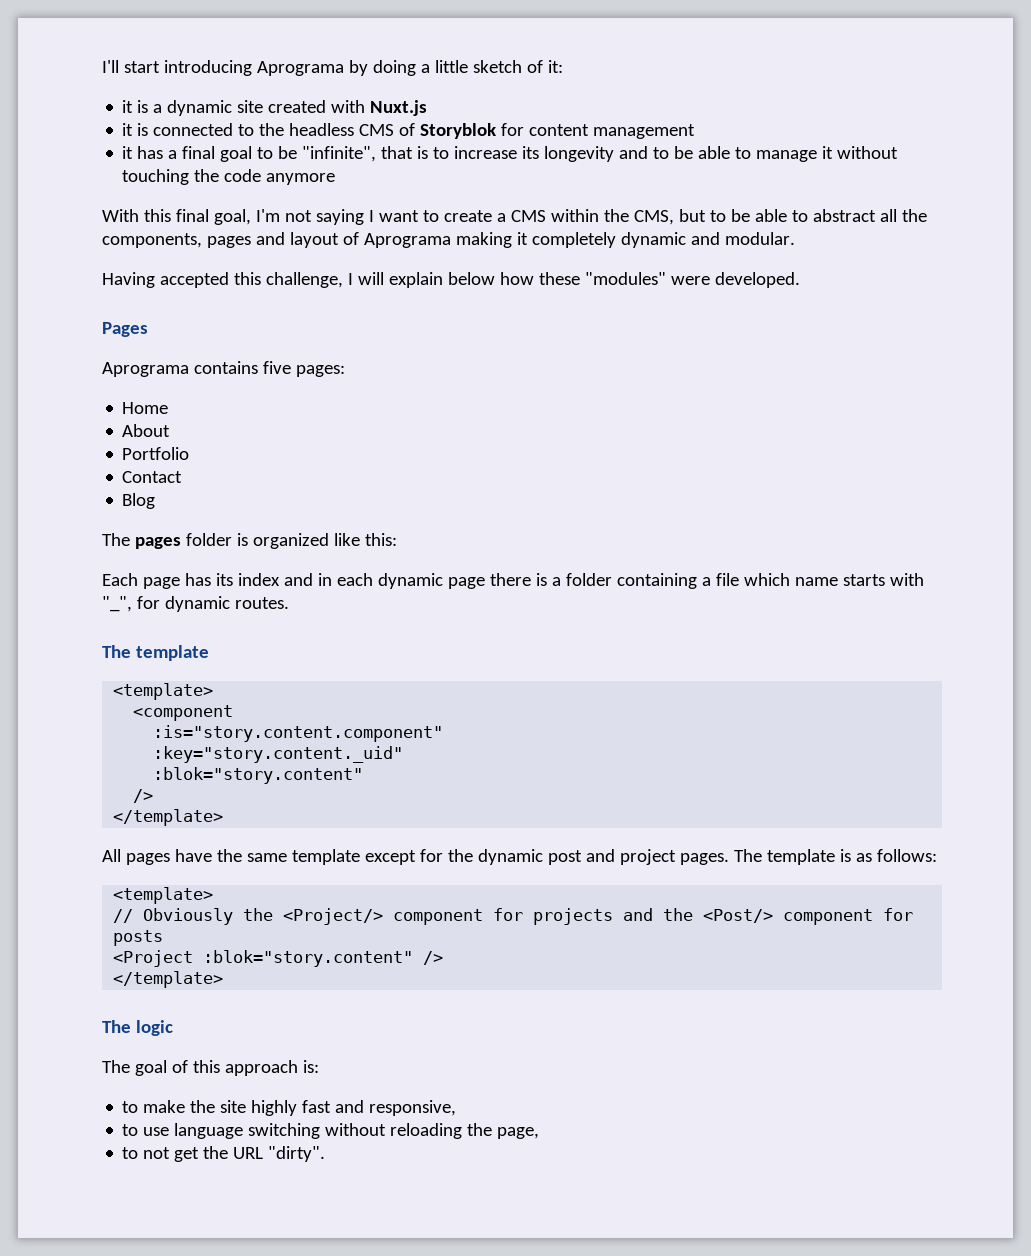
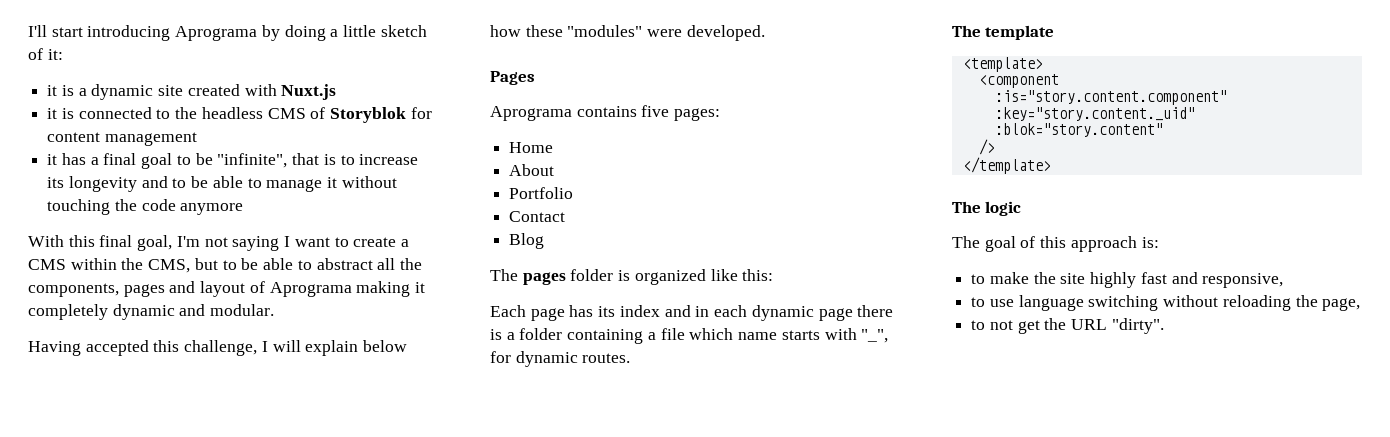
[102,849,937,865] [113,887,214,904] [113,908,914,925] [113,930,164,946] [113,950,444,967] [113,971,224,988] // All pages have the same template except for the dynamic post and project pages. The template is as follows: // <template> // // Obviously the <Project/> component for projects and the <Post/> component for posts // <Project :blok="story.content" /> // </template> -> (1051, 165) none

